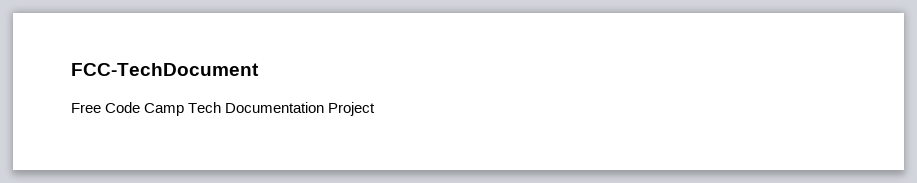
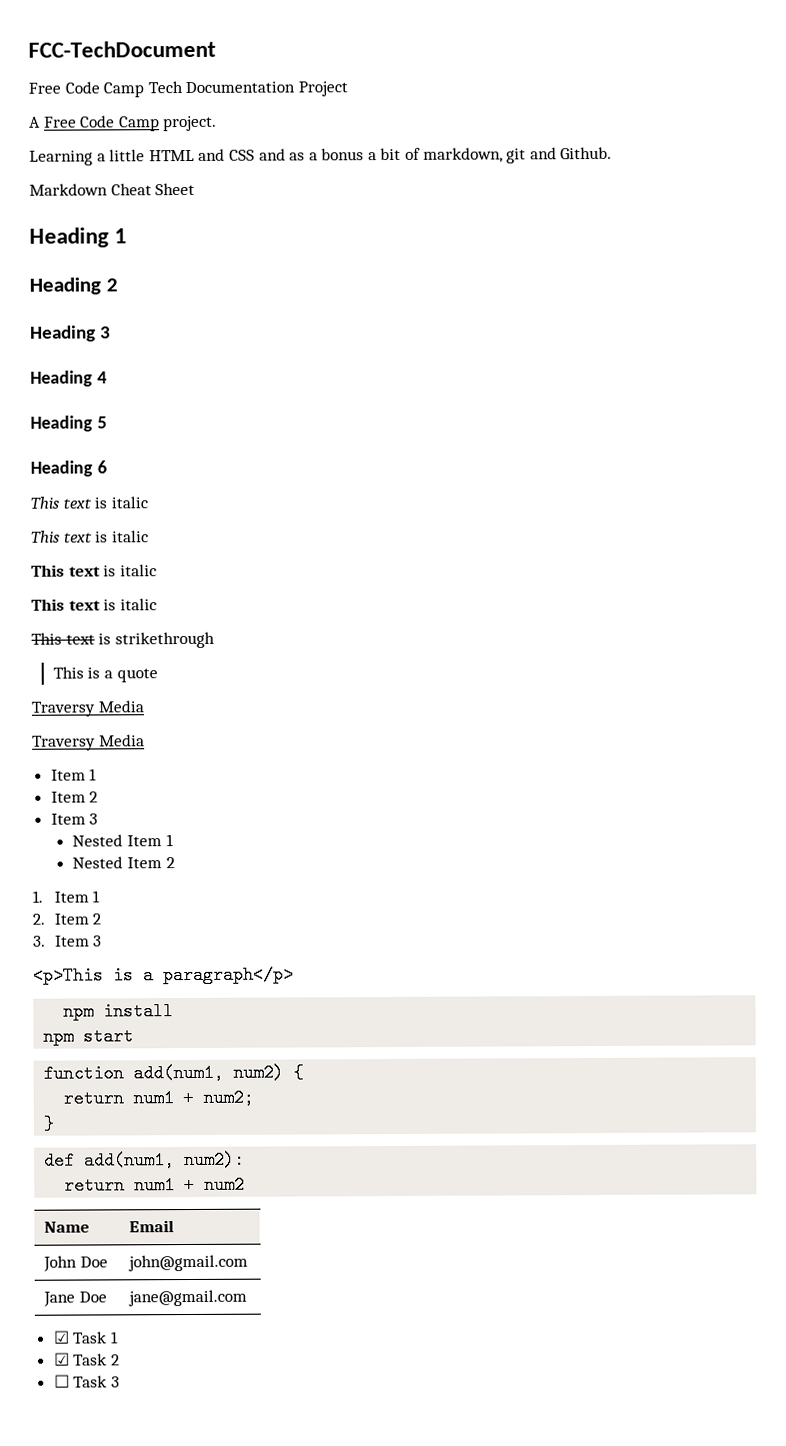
(376, 109) none -> [29,115,218,132] [29,146,613,166] [29,182,196,196] [29,227,128,248] [29,277,118,295] [30,325,112,342] [30,370,107,387] [30,415,107,432] [30,460,107,477] [30,496,148,509] [31,530,149,543] [31,564,157,577] [31,598,157,611] [31,631,215,649] [52,666,158,683] [31,700,144,717] [32,734,145,751] [50,768,98,781] [50,791,99,803] [50,813,99,825] [72,834,174,847] [72,856,175,869] [32,890,101,903] [32,913,102,925] [33,935,103,947] [33,965,294,985] [63,1002,175,1021] [43,1027,135,1046] [43,1063,305,1083] [63,1088,255,1108] [43,1114,55,1133] [44,1150,246,1170] [64,1175,246,1195] [44,1221,91,1233] [129,1220,175,1233] [43,1255,108,1272] [128,1254,249,1272] [43,1291,107,1307] [128,1289,248,1307] [52,1330,119,1344] [53,1352,120,1366] [53,1374,120,1388] // A Free Code Camp project. // Learning a little HTML and CSS and as a bonus a bit of markdown, git and Github. // Markdown Cheat Sheet // Heading 1 // Heading 2 // Heading 3 // Heading 4 // Heading 5 // Heading 6 // This text is italic // This text is italic // This text is italic // This text is italic // This text is strikethrough // This is a quote // Traversy Media // Traversy Media // Item 1 // Item 2 // Item 3 // Nested Item 1 // Nested Item 2 // 1. Item 1 // 2. Item 2 // 3. Item 3 // <p>This is a paragraph</p> // npm install // npm start // function add(num1, num2) { // return num1 + num2; // } // def add(num1, num2): // return num1 + num2 // Name | Email // John Doe | john@gmail.com // Jane Doe | jane@gmail.com // ☑ Task 1 // ☑ Task 2 // ☐ Task 3

